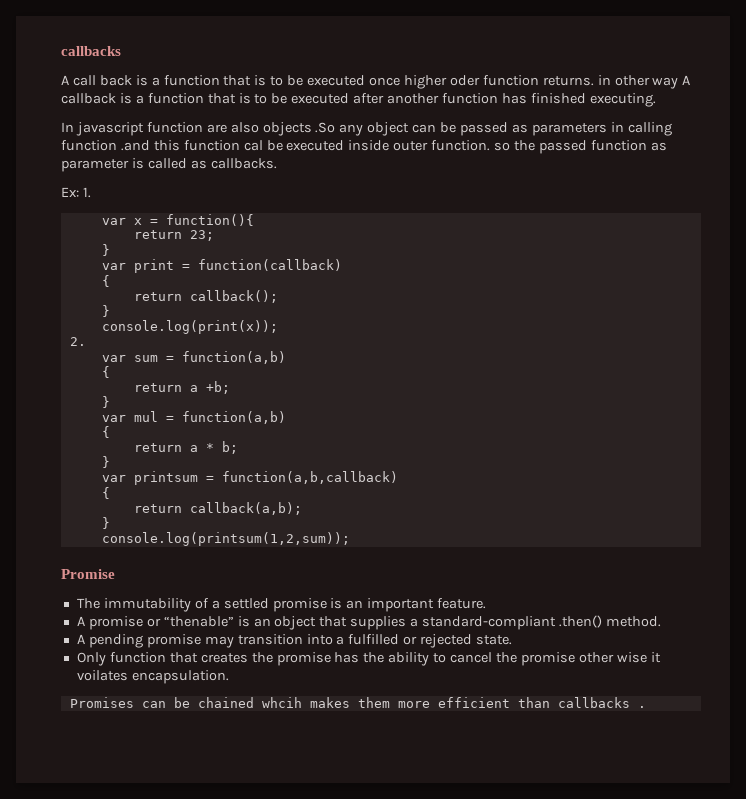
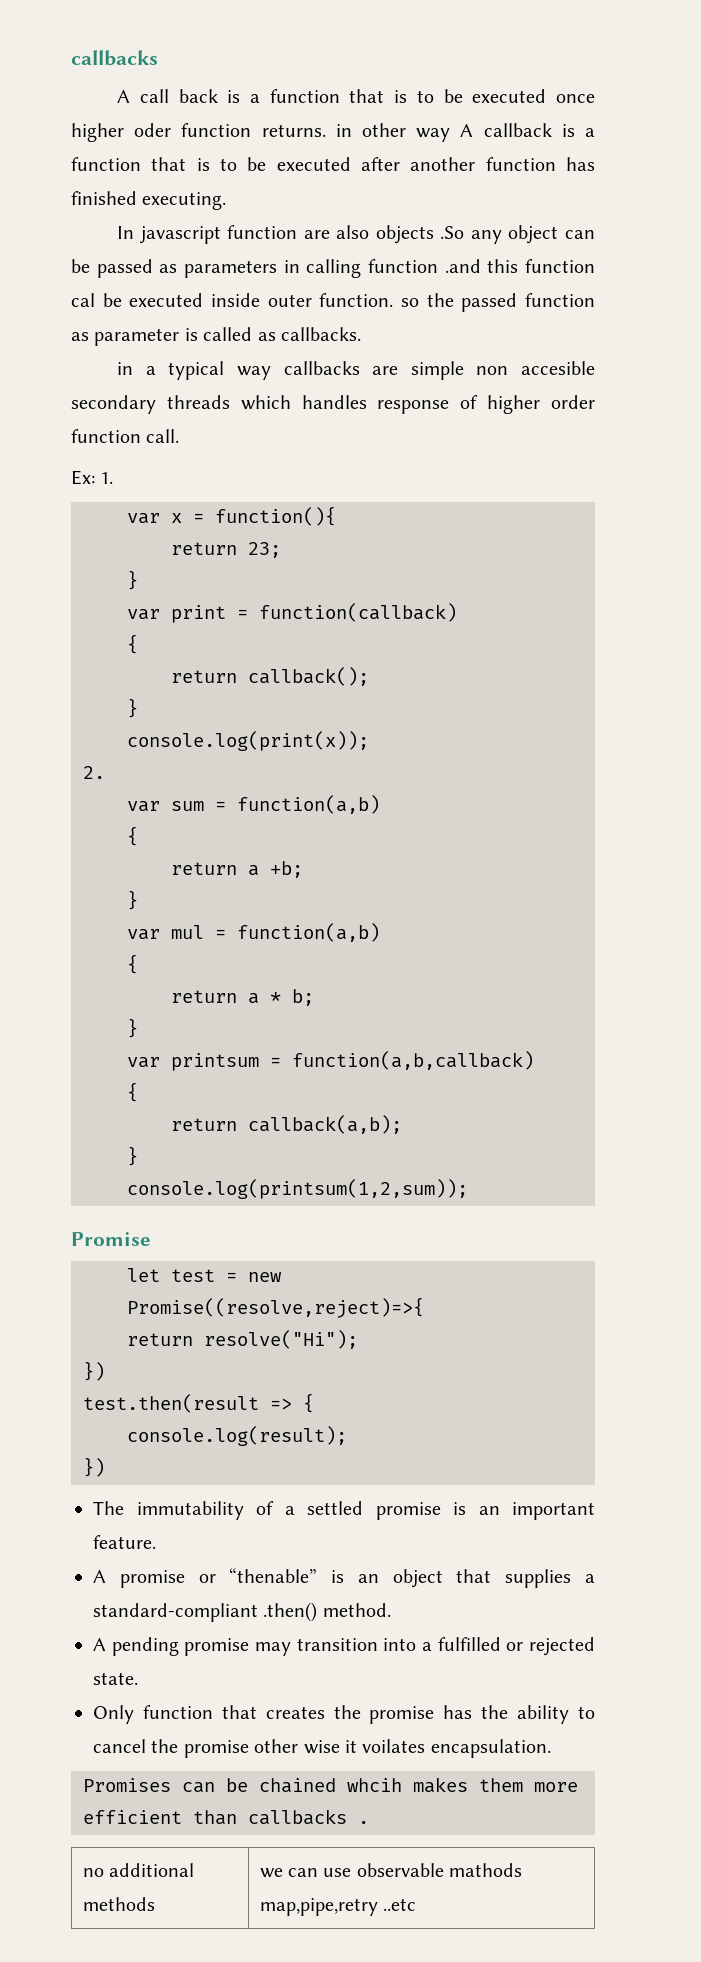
(277, 163) none -> [117,361,596,380] [71,395,595,414] [71,429,180,443] // in a typical way callbacks are simple non accesible secondary threads which handles response of higher order function call.
(115, 574) none -> [127,1268,282,1282] [127,1297,424,1318] [127,1330,358,1349] [83,1361,105,1381] [83,1393,314,1413] [127,1426,347,1446] [83,1457,105,1477] // let test = new Promise((resolve,reject)=>{ // return resolve("Hi"); // }) // test.then(result => { // console.log(result); // })
(646, 707) none -> [82,1863,194,1877] [82,1897,155,1911] [259,1863,523,1878] [259,1898,416,1916] // no additional methods | we can use observable mathods map,pipe,retry ..etc

